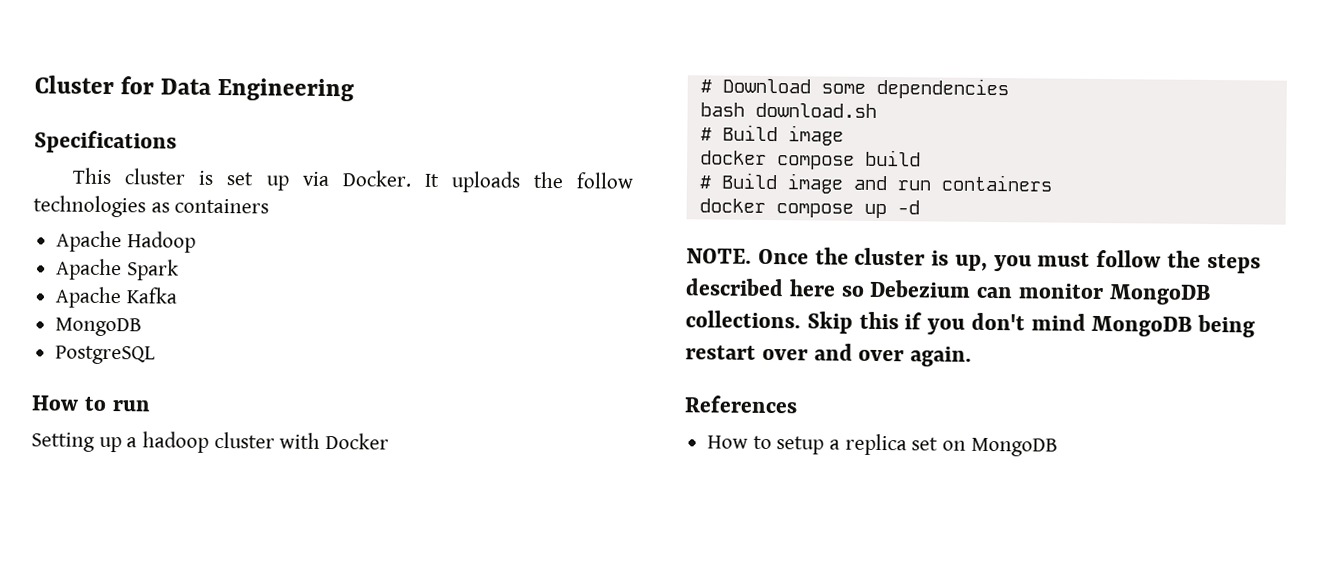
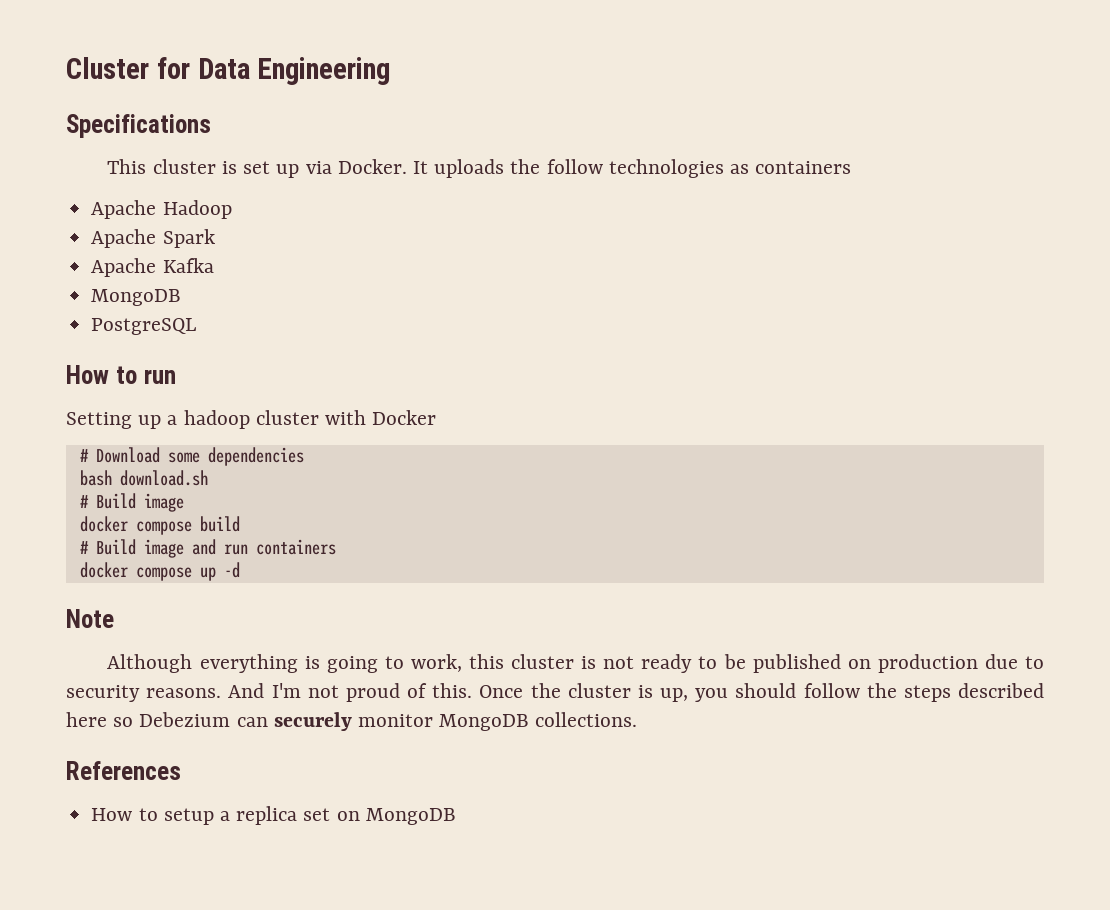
[686,248,752,264] NOTE. -> [66,609,114,628] [107,654,1044,673] [66,683,473,702] Note // Although everything is going to work, this cluster is not ready to be published on production due to security reasons. And I'm not proud of this.
[1037,252,1091,267] must -> [735,683,797,698] should
(1012, 292) none -> [273,712,352,731] securely
[806,311,1255,338] [685,343,972,367] Skip this if you don't mind MongoDB being restart over and over again. -> (638, 719) none

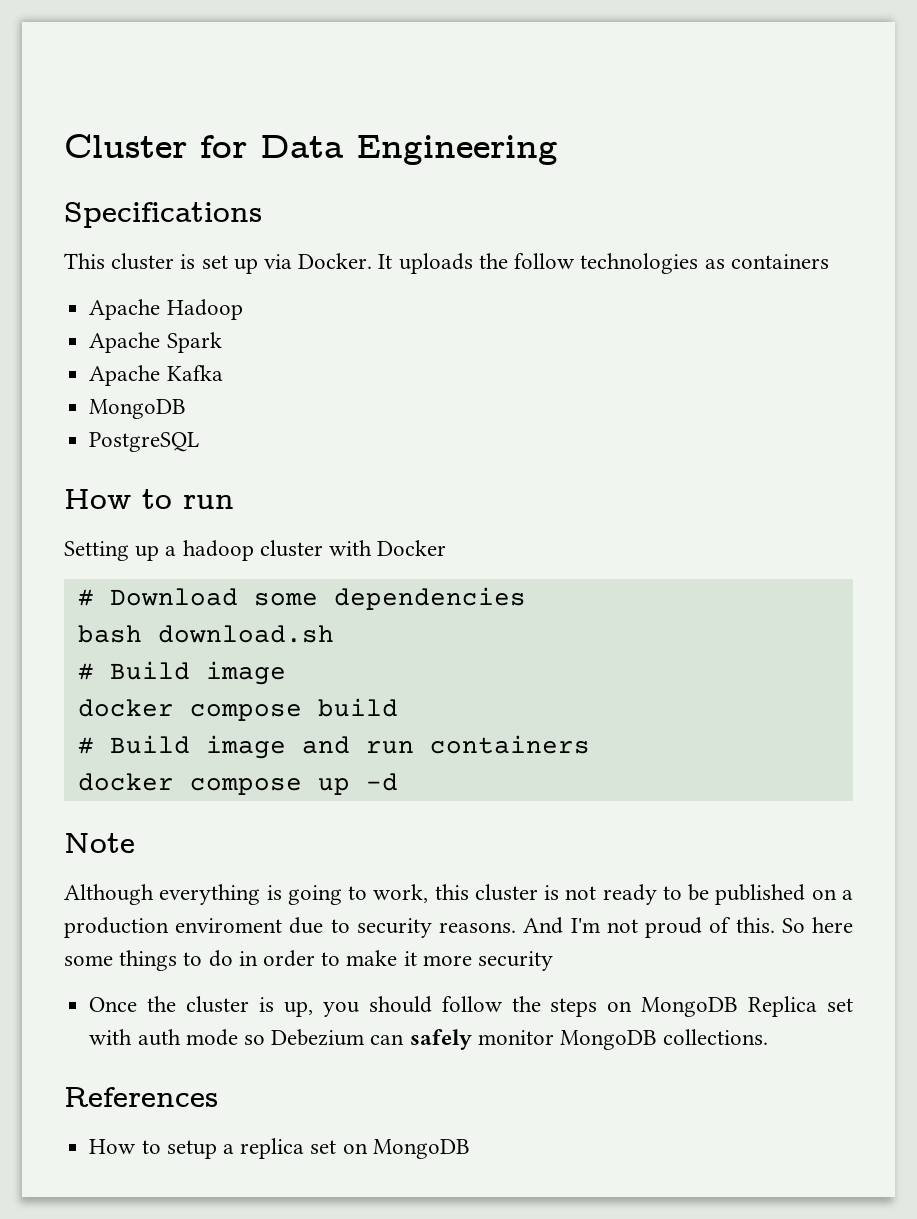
[877,654,978,673] production -> [841,890,853,900] [64,917,283,938] a production enviroment
(473, 690) none -> [781,917,854,933] [64,950,554,971] So here some things to do in order to make it more security //
[957,683,1044,698] [66,712,107,727] described here -> [607,996,853,1017] [89,1029,238,1046] on MongoDB Replica set with auth mode
[273,712,352,731] securely -> [409,1029,472,1050] safely

